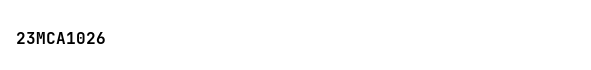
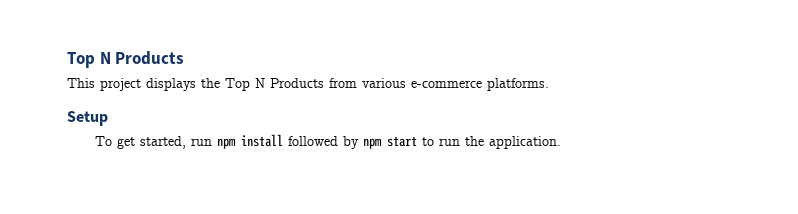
[16,32,106,44] 23MCA1026 -> [67,51,185,68] [67,78,549,91] [67,111,108,126] [94,134,561,149] Top N Products // This project displays the Top N Products from various e-commerce platforms. // Setup // To get started, run npm install followed by npm start to run the application.

